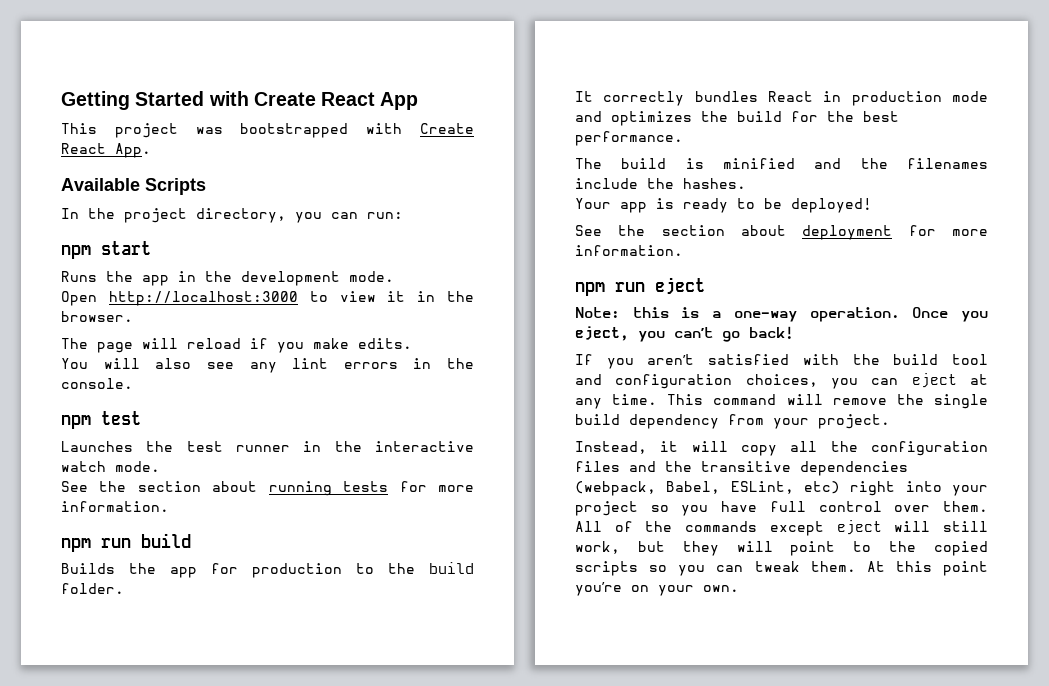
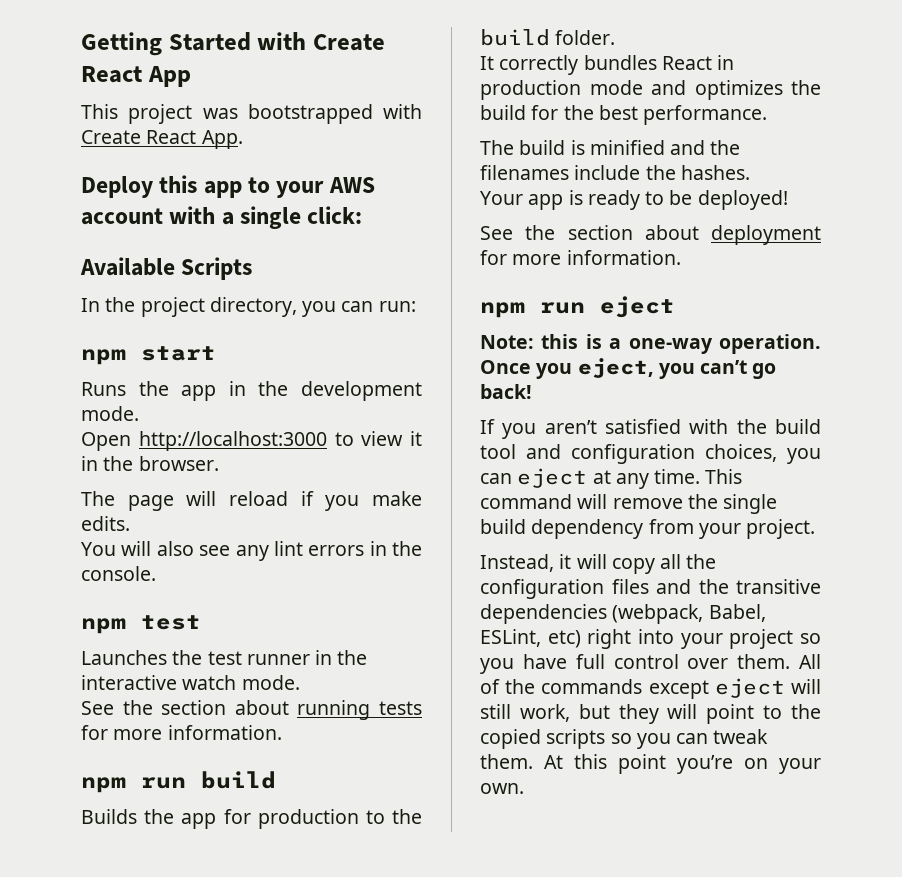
(151, 150) none -> [81,175,375,198] [81,206,363,229] // Deploy this app to your AWS account with a single click:

